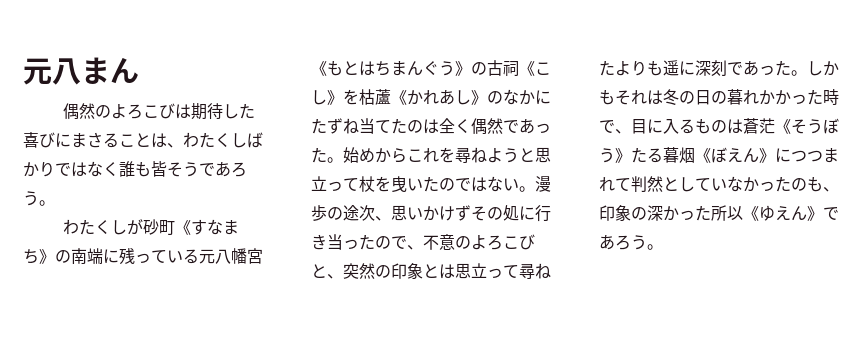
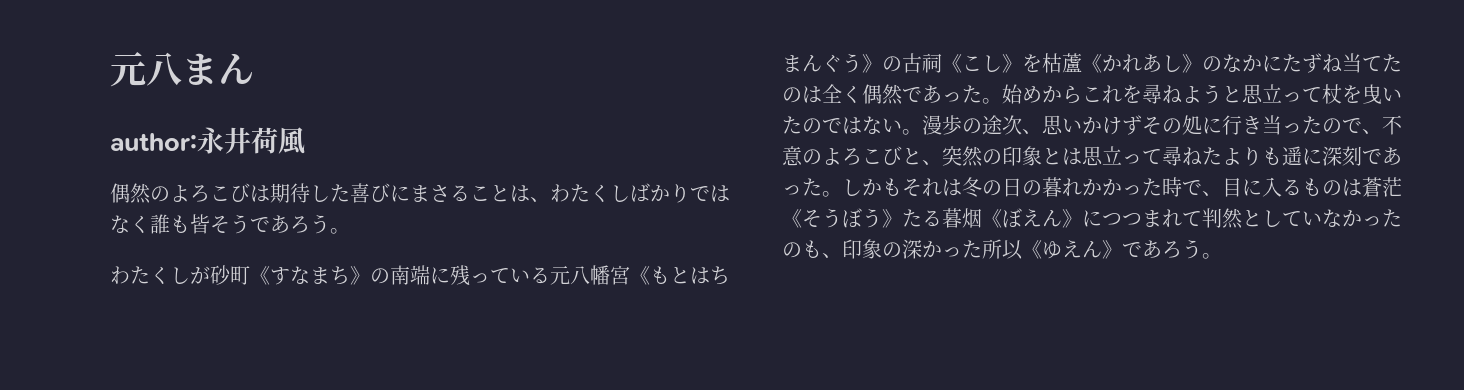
(139, 70) none -> [110,127,305,155] // author:永井荷風

